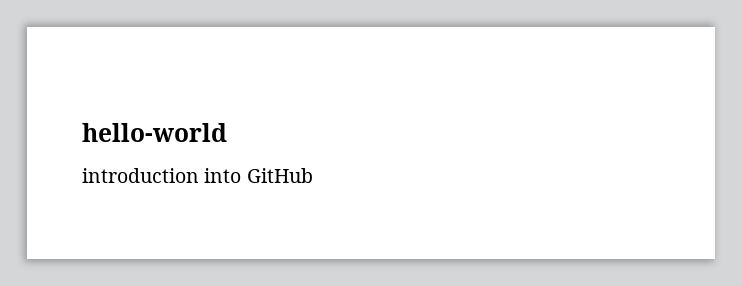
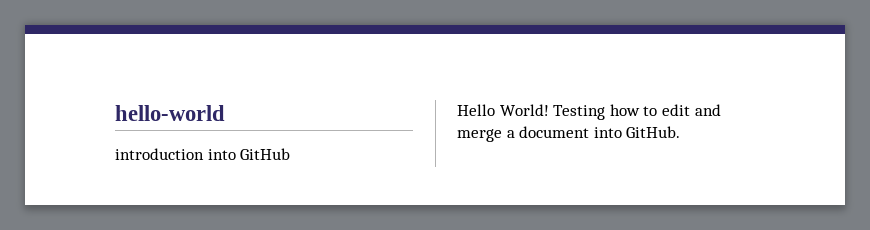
(313, 175) none -> [457,104,721,120] [457,126,681,142] // Hello World! Testing how to edit and merge a document into GitHub.

